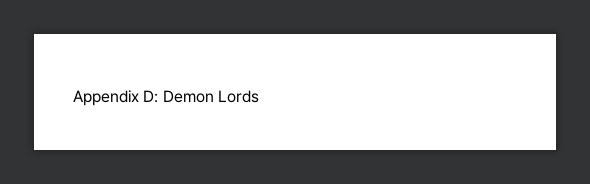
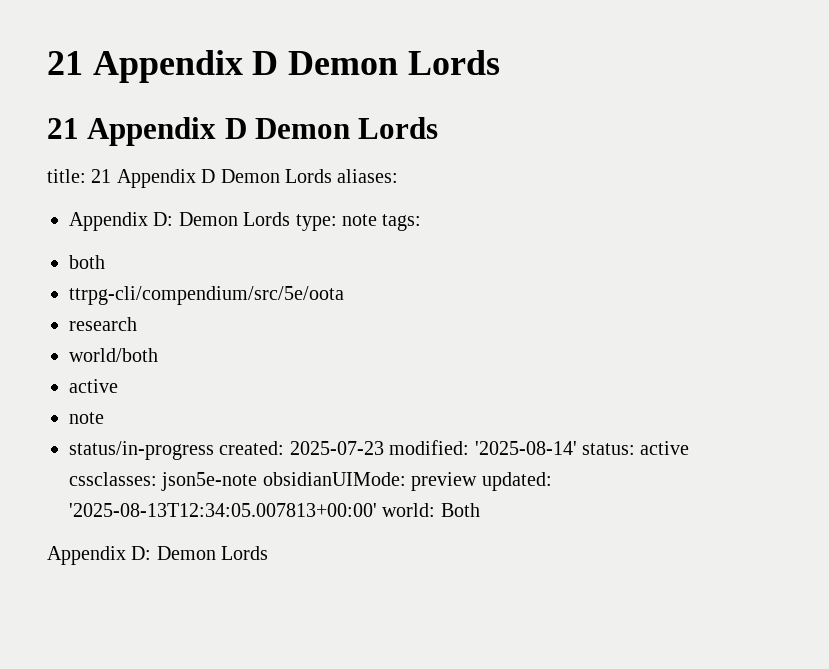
(73, 98) none -> [47,50,500,83] [47,117,439,146] [47,169,399,188] [69,212,422,231] [69,255,105,269] [69,286,344,305] [69,317,137,331] [69,348,158,362] [69,379,118,393] [69,412,104,424] [69,440,690,460] [69,472,552,491] [69,503,480,517] 21 Appendix D Demon Lords // 21 Appendix D Demon Lords // title: 21 Appendix D Demon Lords aliases: // Appendix D: Demon Lords type: note tags: // both // ttrpg-cli/compendium/src/5e/oota // research // world/both // active // note // status/in-progress created: 2025-07-23 modified: '2025-08-14' status: active cssclasses: json5e-note obsidianUIMode: preview updated: '2025-08-13T12:34:05.007813+00:00' world: Both //

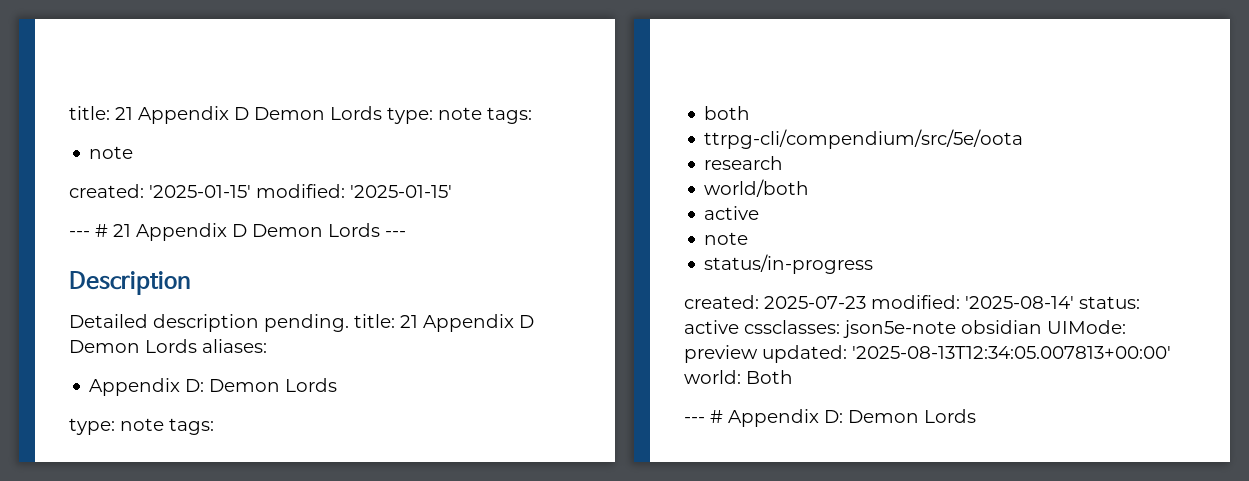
[47,50,500,83] [47,117,439,146] 21 Appendix D Demon Lords // 21 Appendix D Demon Lords // -> [69,106,532,124] [89,146,134,159] [69,184,452,198] [69,223,406,241] [69,271,191,295] [69,314,349,332] title: 21 Appendix D Demon Lords type: note tags: // note // created: '2025-01-15' modified: '2025-01-15' // --- # 21 Appendix D Demon Lords --- // Description // Detailed description pending.
(291, 219) none -> (338, 385) //
(214, 450) none -> (874, 264) //
[262,472,406,486] obsidianUIMode: -> [961,320,1126,334] obsidian UIMode:
(480, 510) none -> [684,410,723,423] --- #

